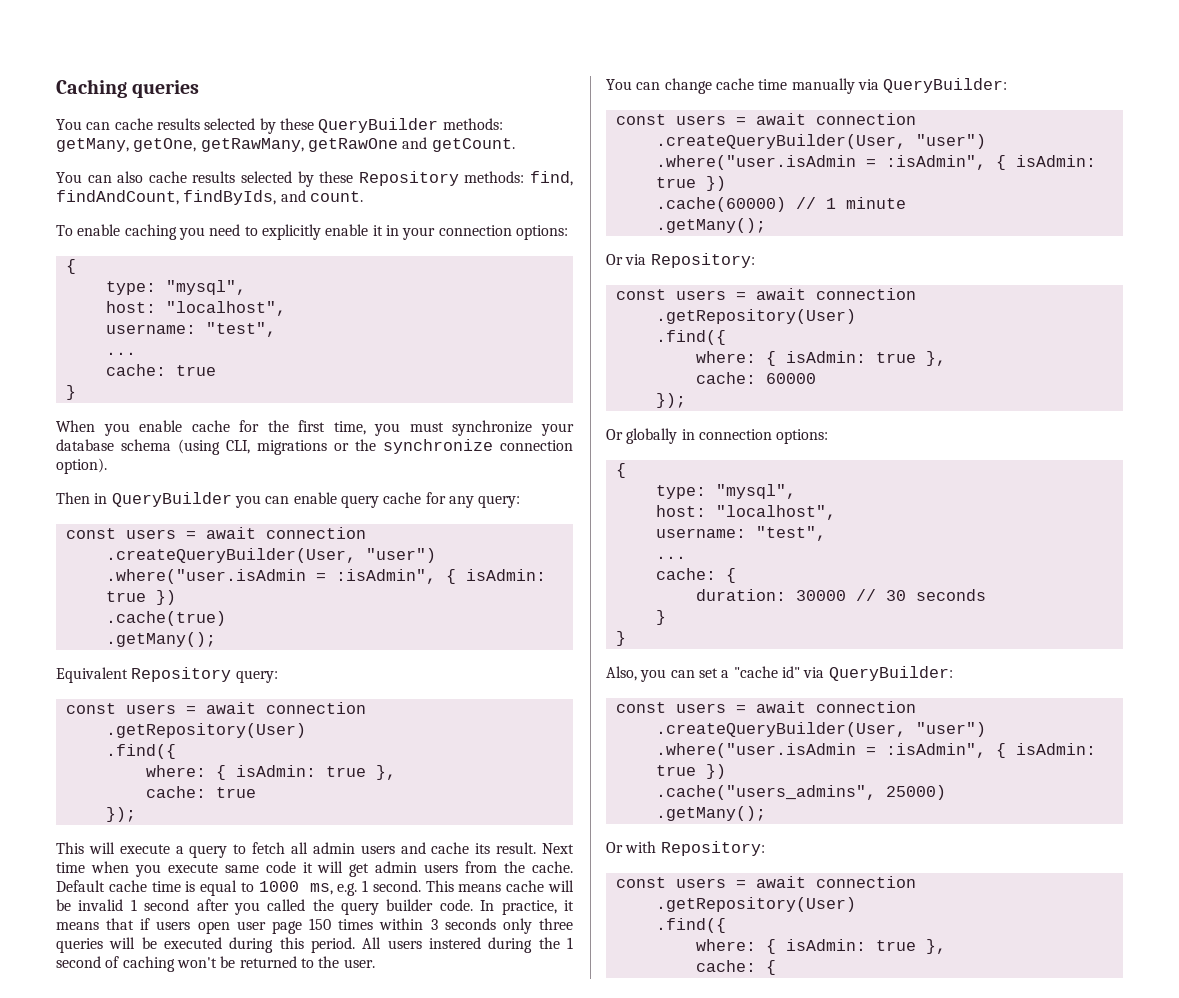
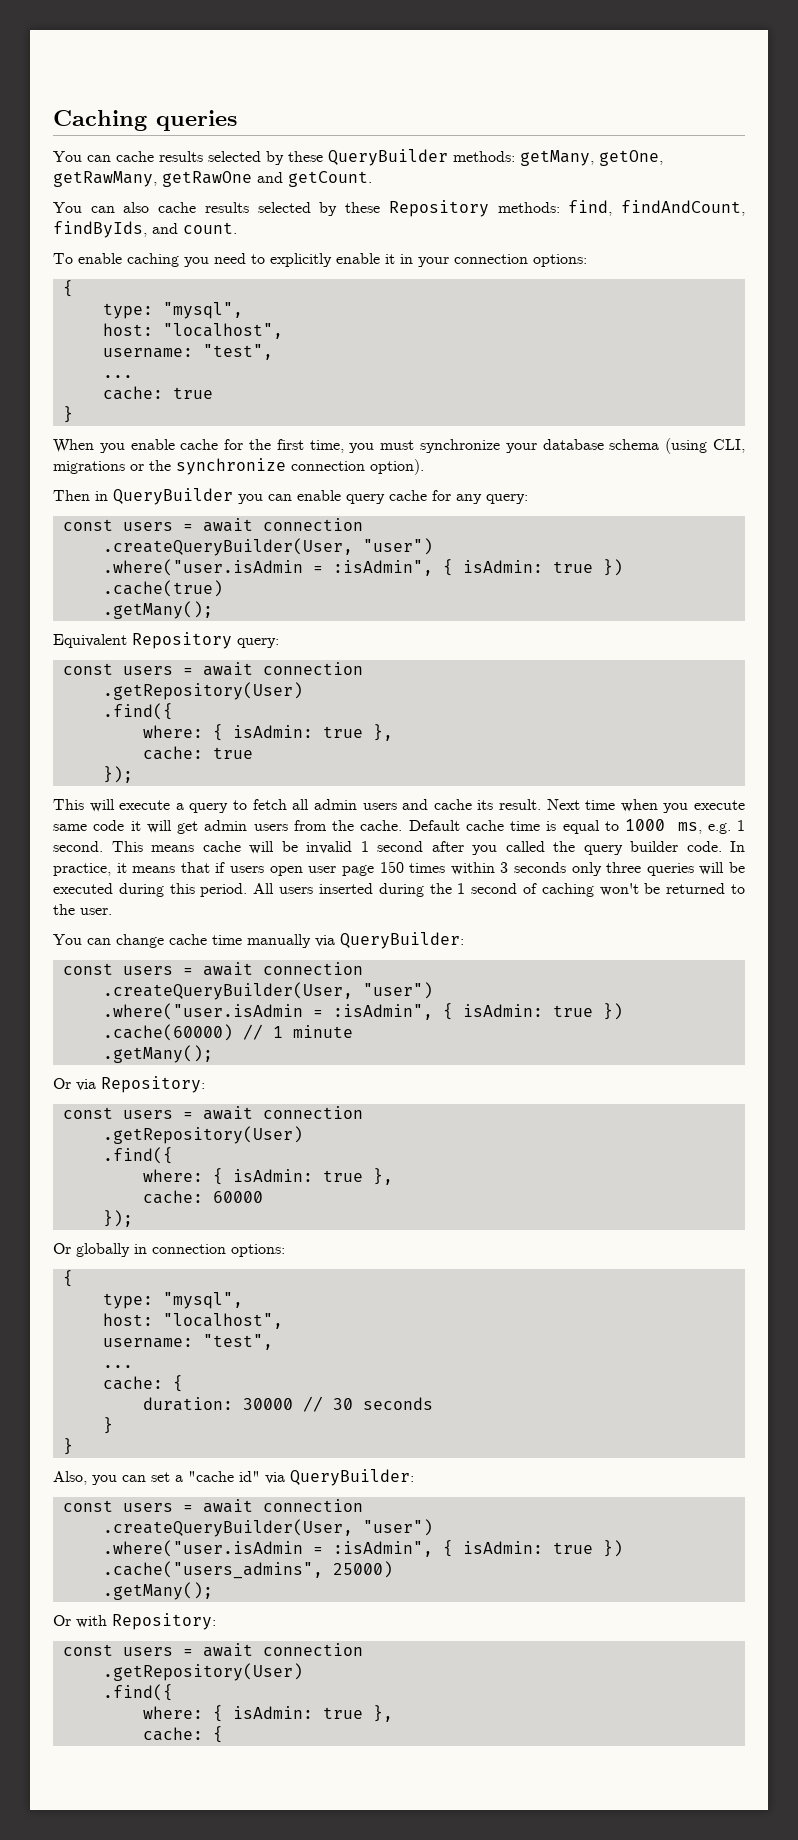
[428,937,481,949] instered -> [318,883,373,894] inserted

